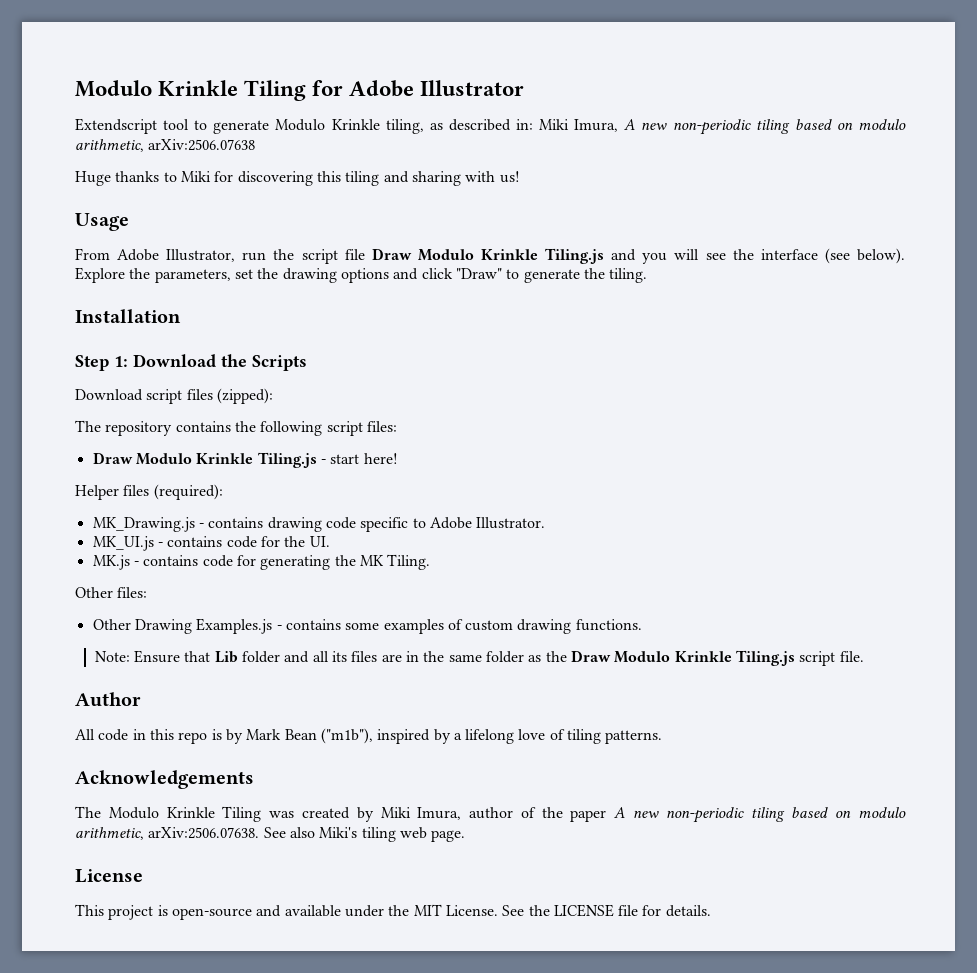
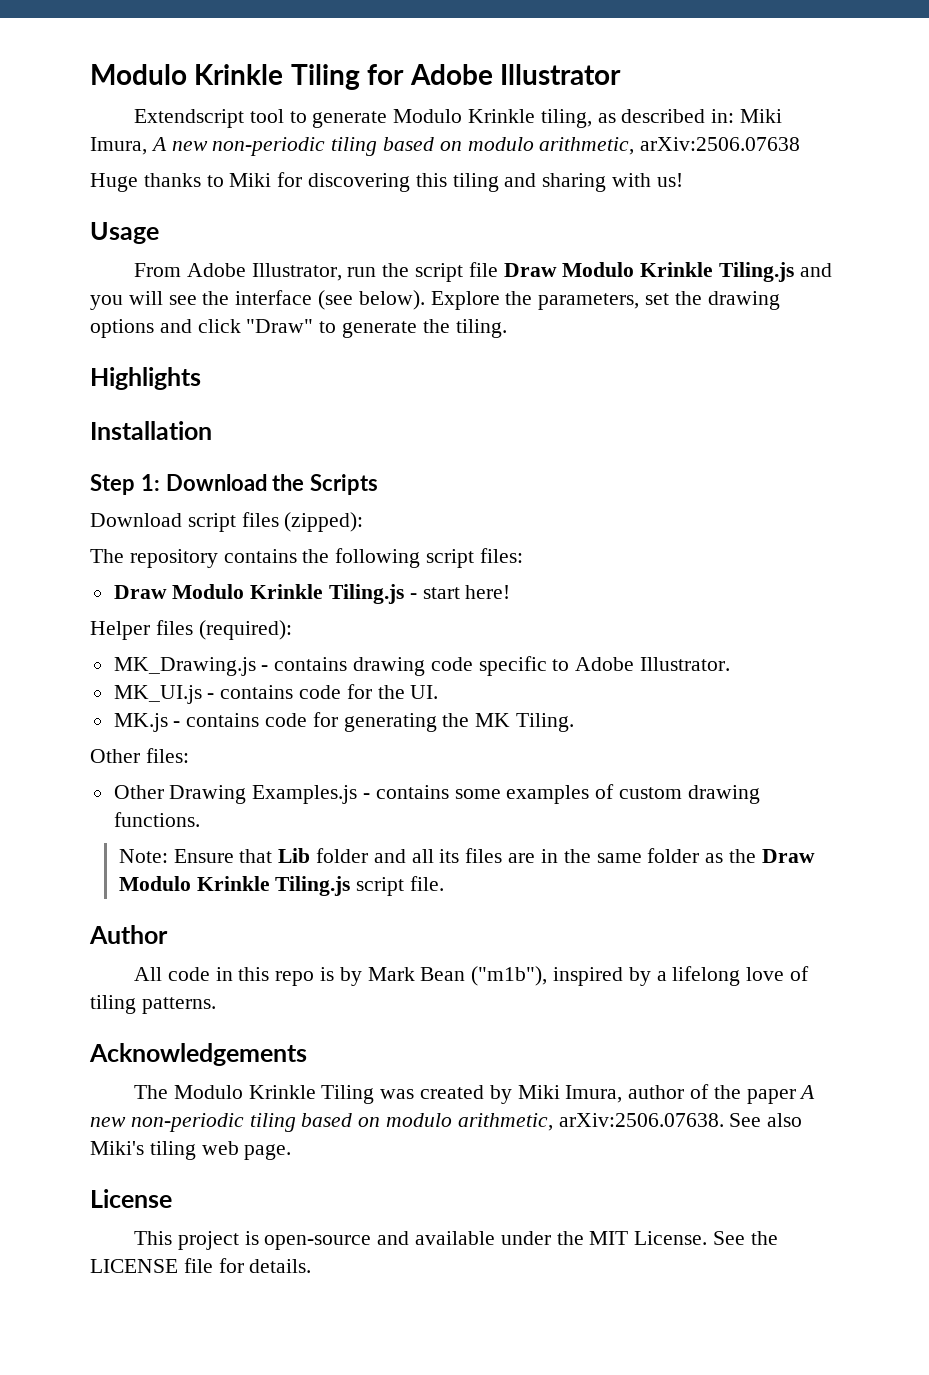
(648, 275) none -> [90,367,201,390] // Highlights

